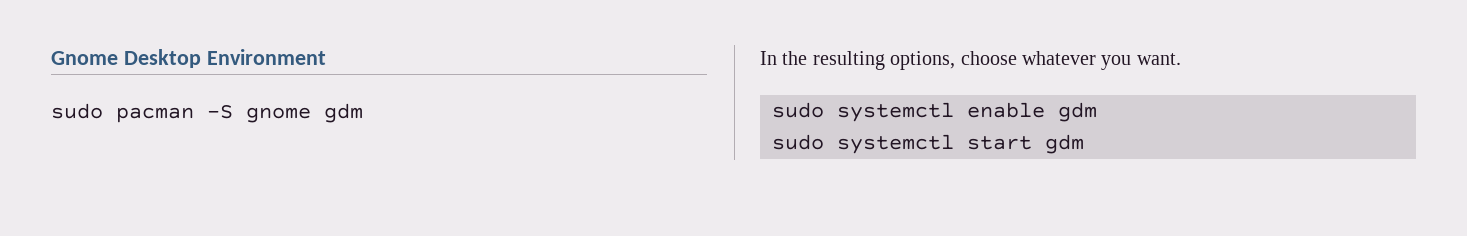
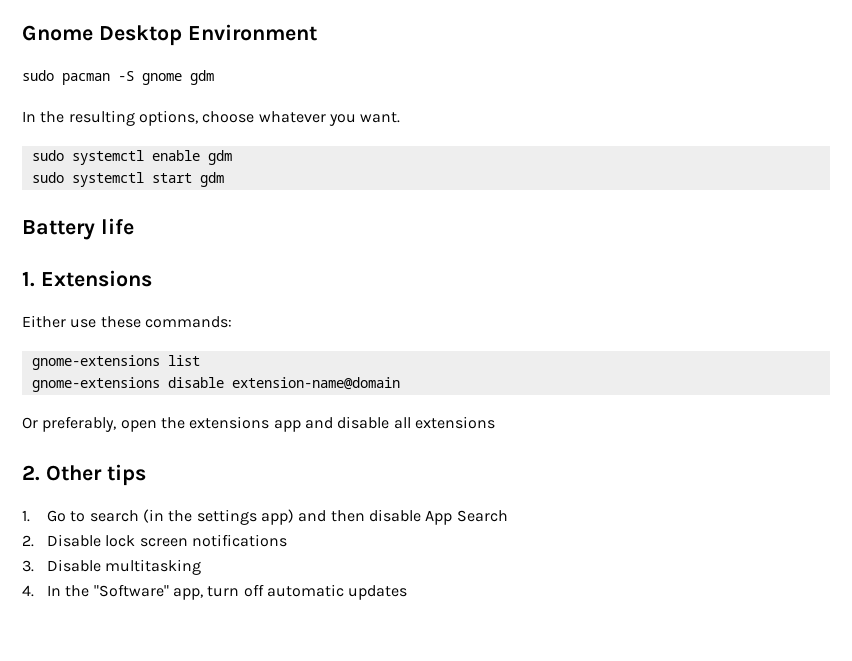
(1084, 144) none -> [22,218,134,240] [22,270,152,287] [22,315,232,328] [31,355,200,370] [31,377,400,392] [22,416,495,432] [22,464,146,486] [22,509,508,525] [22,534,288,547] [22,559,202,575] [22,584,408,600] // Battery life // 1. Extensions // Either use these commands: // gnome-extensions list // gnome-extensions disable extension-name@domain // Or preferably, open the extensions app and disable all extensions // 2. Other tips // 1. Go to search (in the settings app) and then disable App Search // 2. Disable lock screen notifications // 3. Disable multitasking // 4. In the "Software" app, turn off automatic updates

